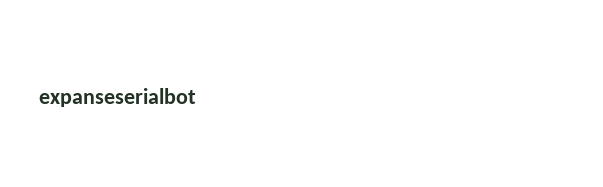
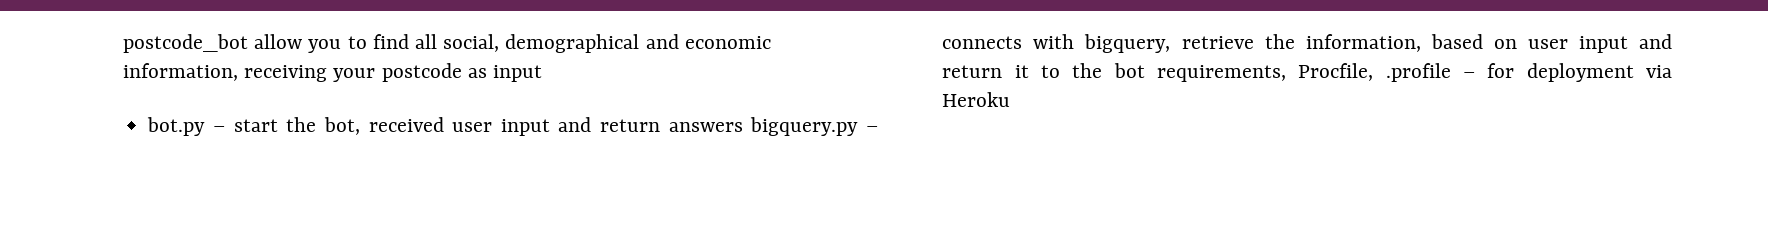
[39,88,196,107] expanseserialbot -> [123,34,771,53] [123,63,543,82] [147,117,878,136] [942,34,1673,53] [942,63,1672,82] [942,92,1011,107] postcode_bot allow you to find all social, demographical and economic information, receiving your postcode as input // bot.py – start the bot, received user input and return answers bigquery.py – connects with bigquery, retrieve the information, based on user input and return it to the bot requirements, Procfile, .profile – for deployment via Heroku

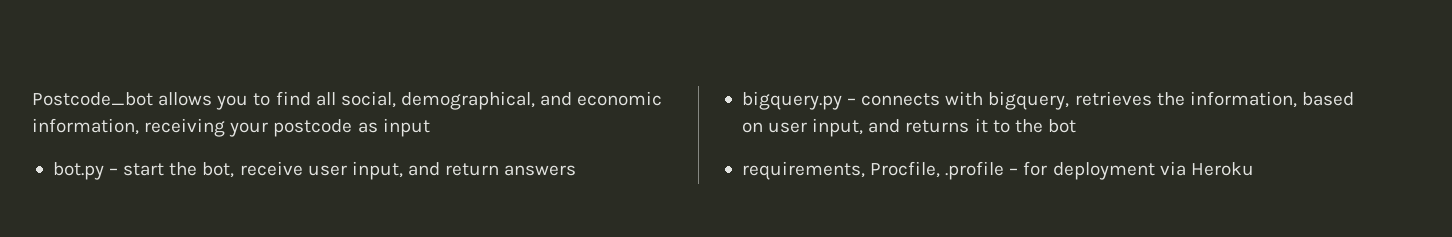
[123,34,303,53] postcode_bot allow -> [32,92,213,106] Postcode_bot allows
[505,34,640,53] demographical -> [400,91,535,110] demographical,
[368,117,550,136] received user input -> [239,161,403,180] receive user input,
(743, 127) none -> (577, 170) //
[1181,36,1254,49] retrieve -> [1074,91,1152,106] retrieves
[1578,34,1673,53] [942,65,1003,78] input and return -> [812,118,970,137] input, and returns
(1145, 70) none -> (1076, 126) //

